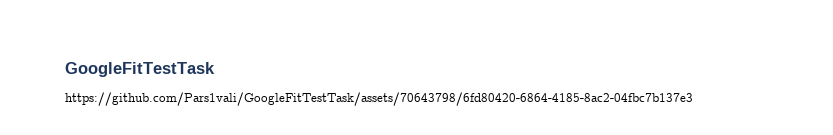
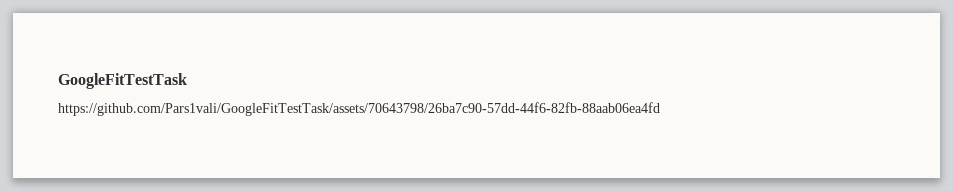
[65,92,693,106] https://github.com/Pars1vali/GoogleFitTestTask/assets/70643798/6fd80420-6864-4185-8ac2-04fbc7b137e3 -> [58,102,660,116] https://github.com/Pars1vali/GoogleFitTestTask/assets/70643798/26ba7c90-57dd-44f6-82fb-88aab06ea4fd

